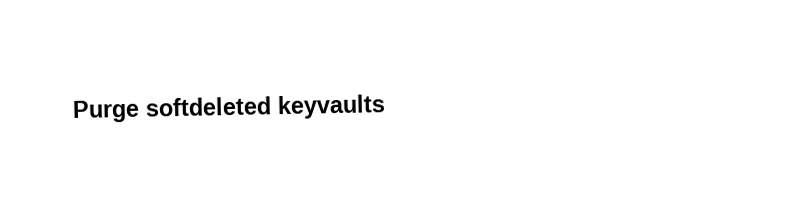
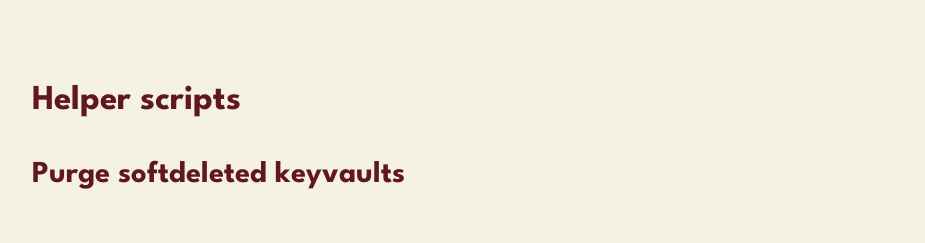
(72, 111) none -> [32,84,242,117] Helper scripts //

